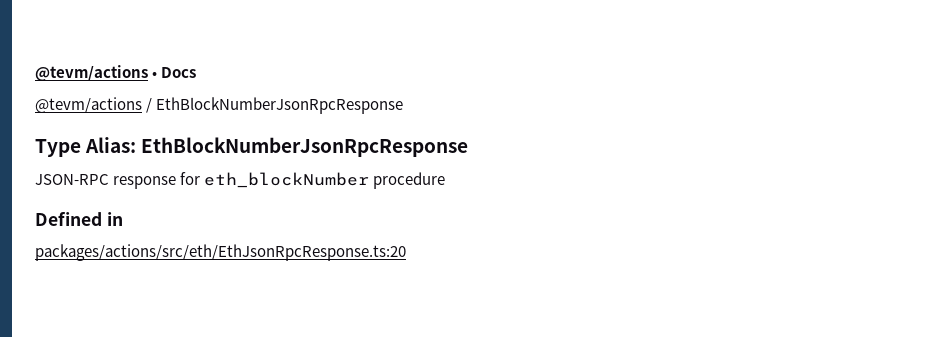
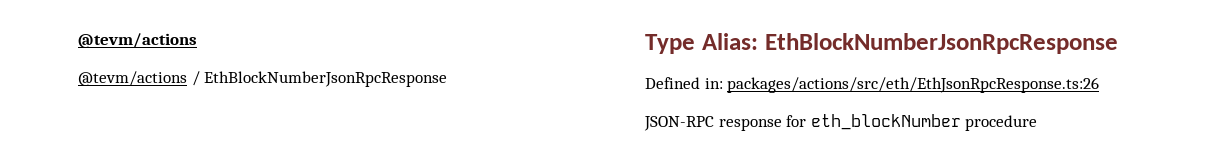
[35,65,197,81] @tevm/actions • Docs -> [78,33,197,48] @tevm/actions
(469, 147) none -> [645,77,1100,93] // Defined in: packages/actions/src/eth/EthJsonRpcResponse.ts:26
[35,211,123,226] [35,244,406,261] // Defined in // packages/actions/src/eth/EthJsonRpcResponse.ts:20 -> (1038, 123) none

